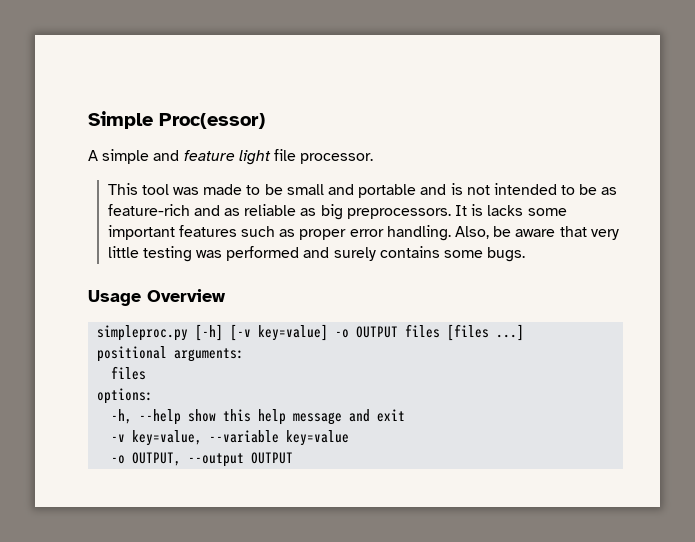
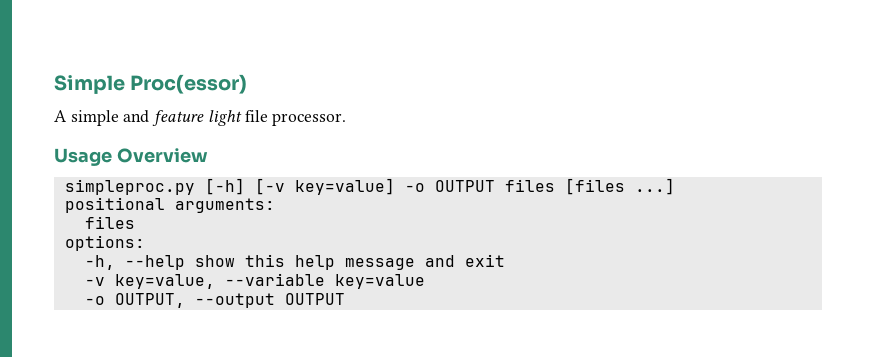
[107,183,618,198] [107,204,567,220] [107,225,619,241] [107,246,526,262] // This tool was made to be small and portable and is not intended to be as feature-rich and as reliable as big preprocessors. It is lacks some important features such as proper error handling. Also, be aware that very little testing was performed and surely contains some bugs. -> (347, 119) none

